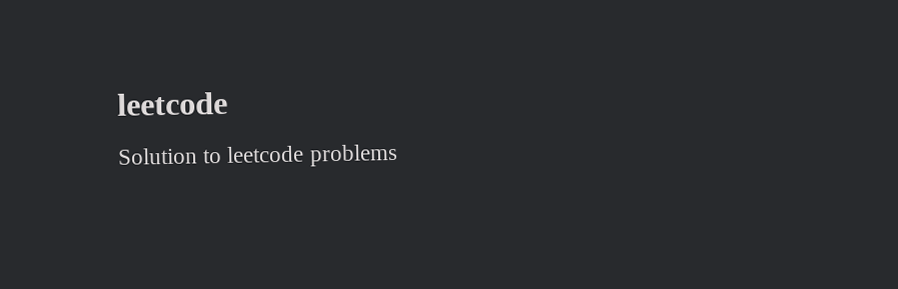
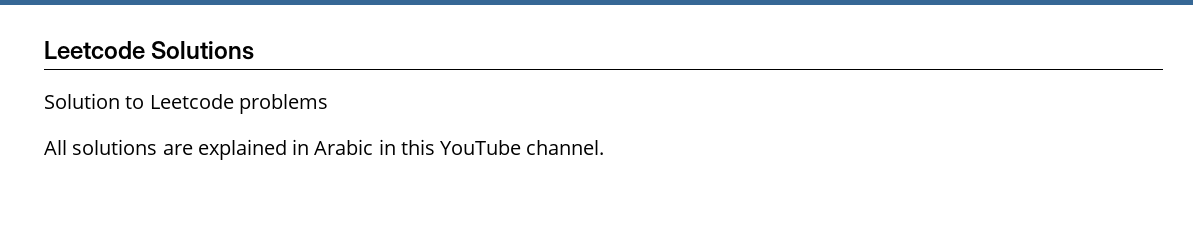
[117,91,228,116] leetcode -> [44,41,255,60] Leetcode Solutions
[227,145,305,163] leetcode -> [149,94,234,109] Leetcode
(398, 155) none -> [44,139,605,160] // All solutions are explained in Arabic in this YouTube channel.

